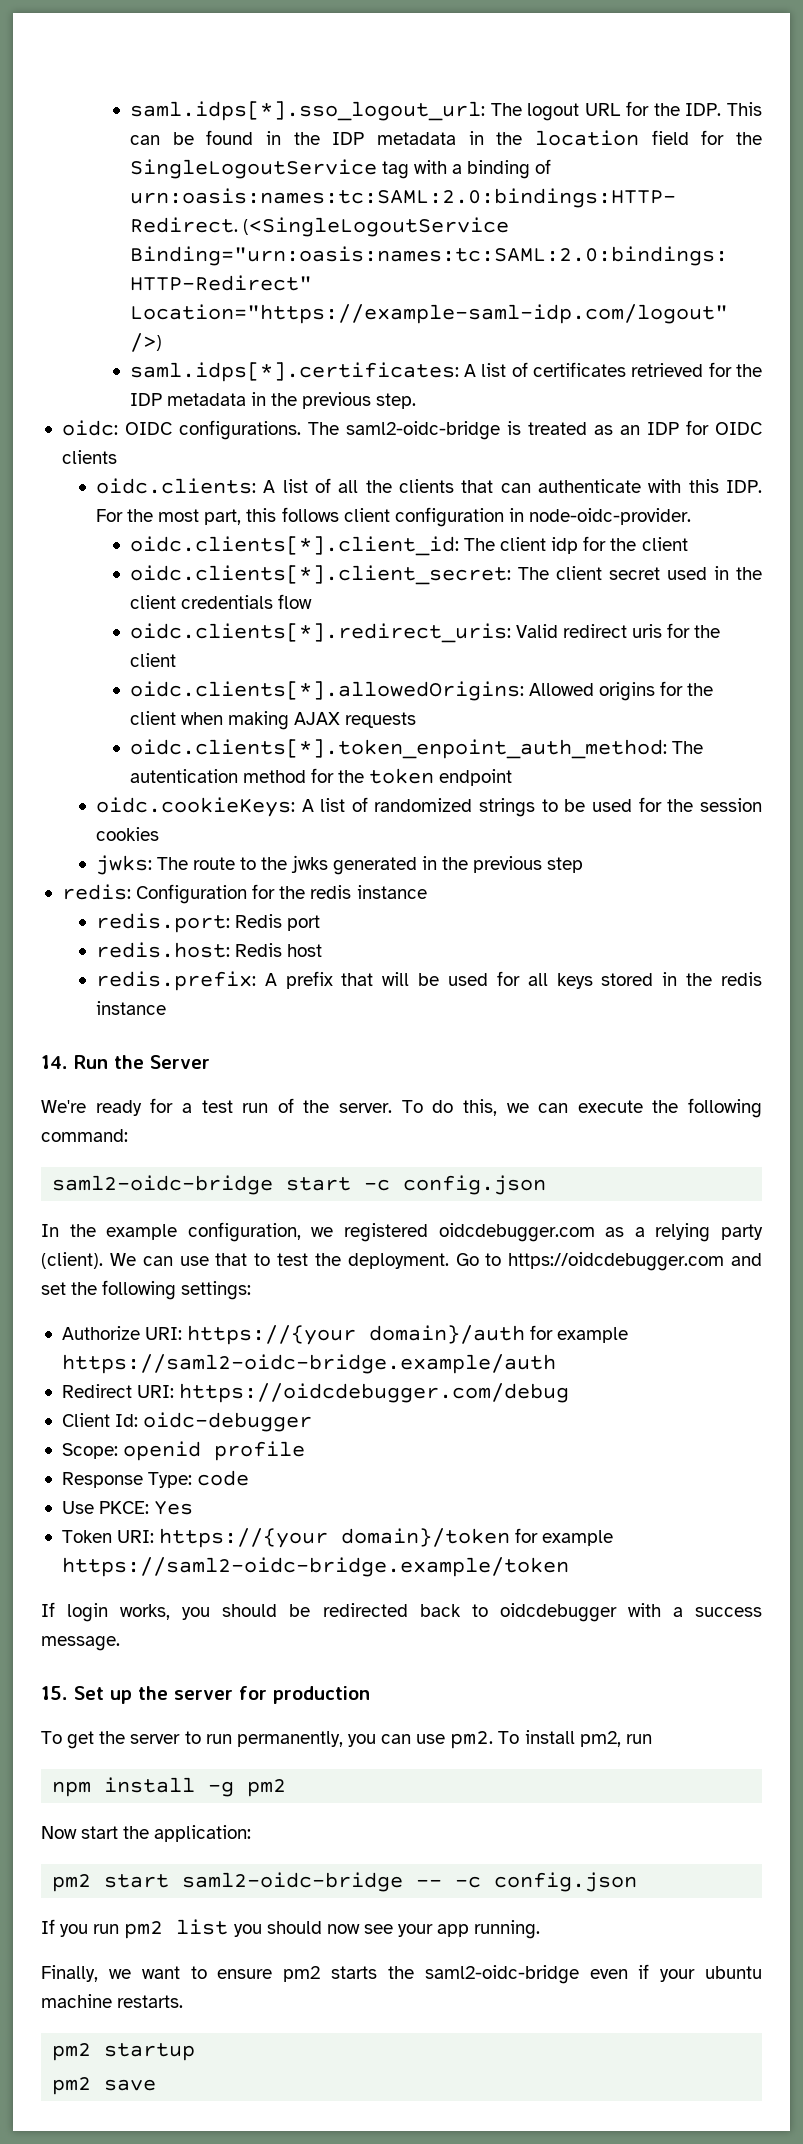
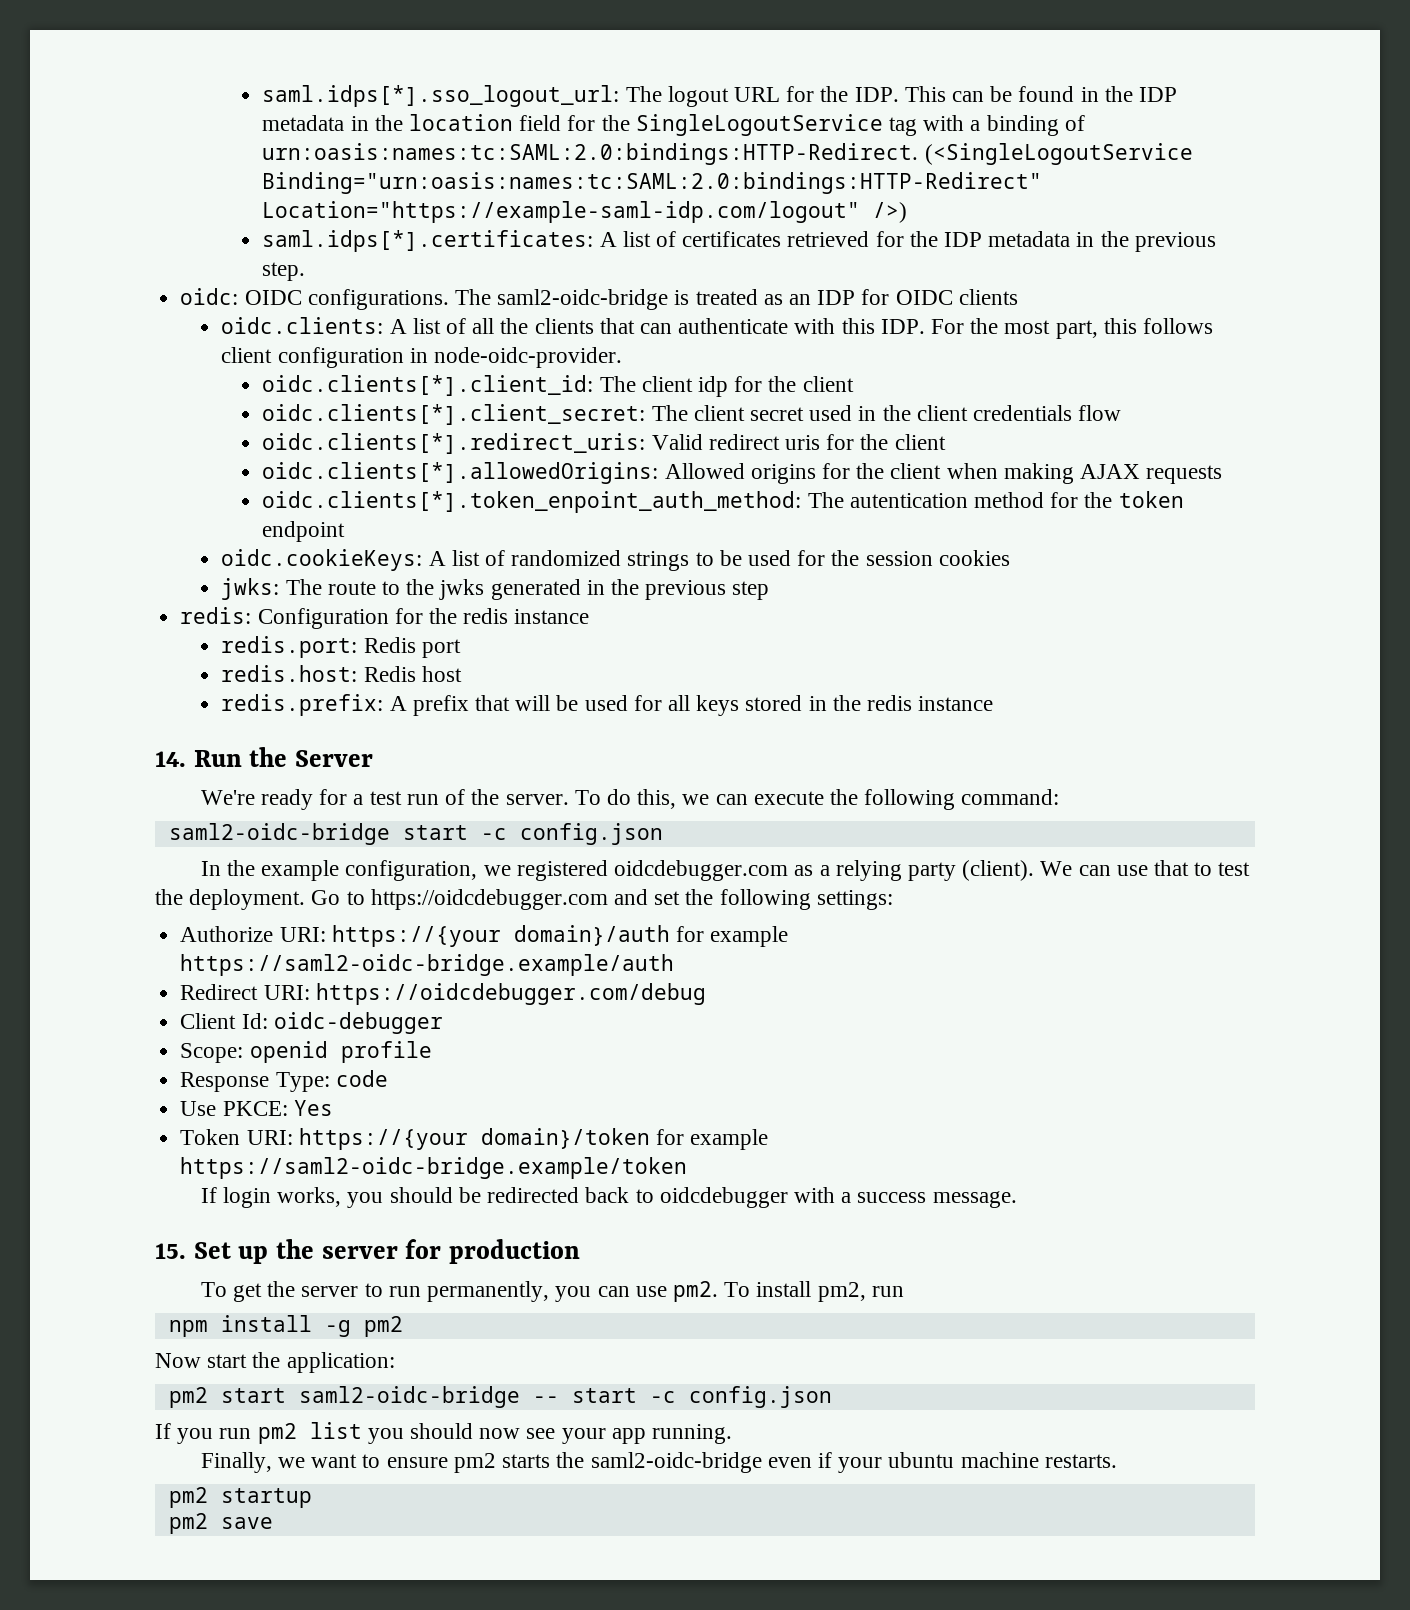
(443, 1883) none -> [571,1388,637,1403] start

